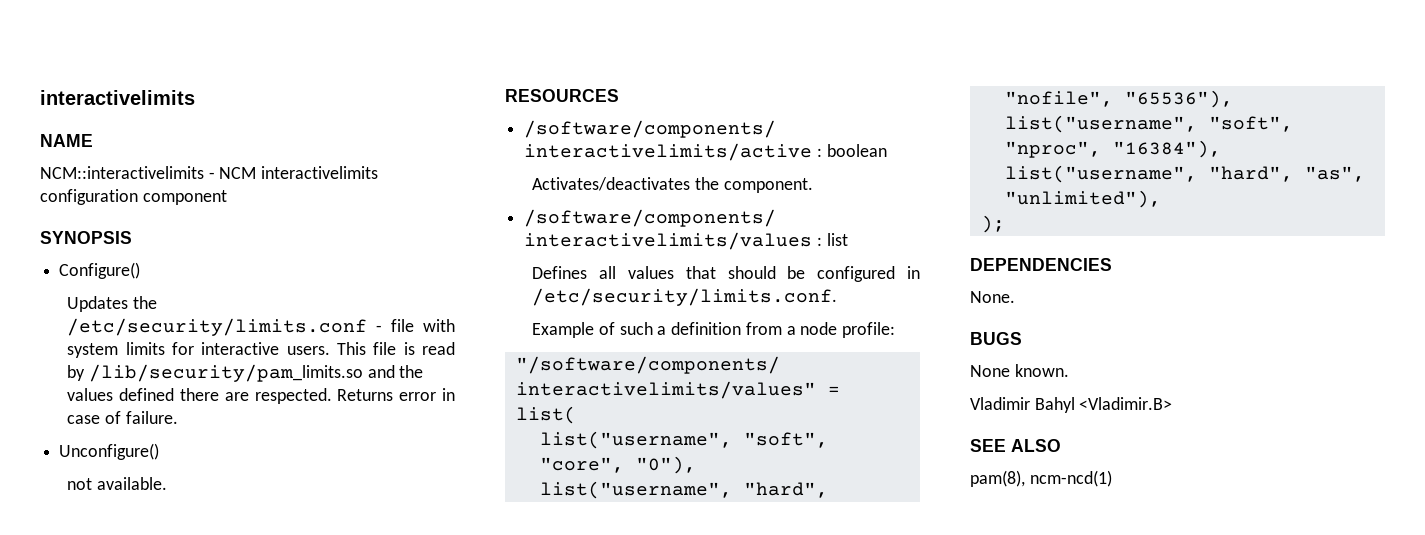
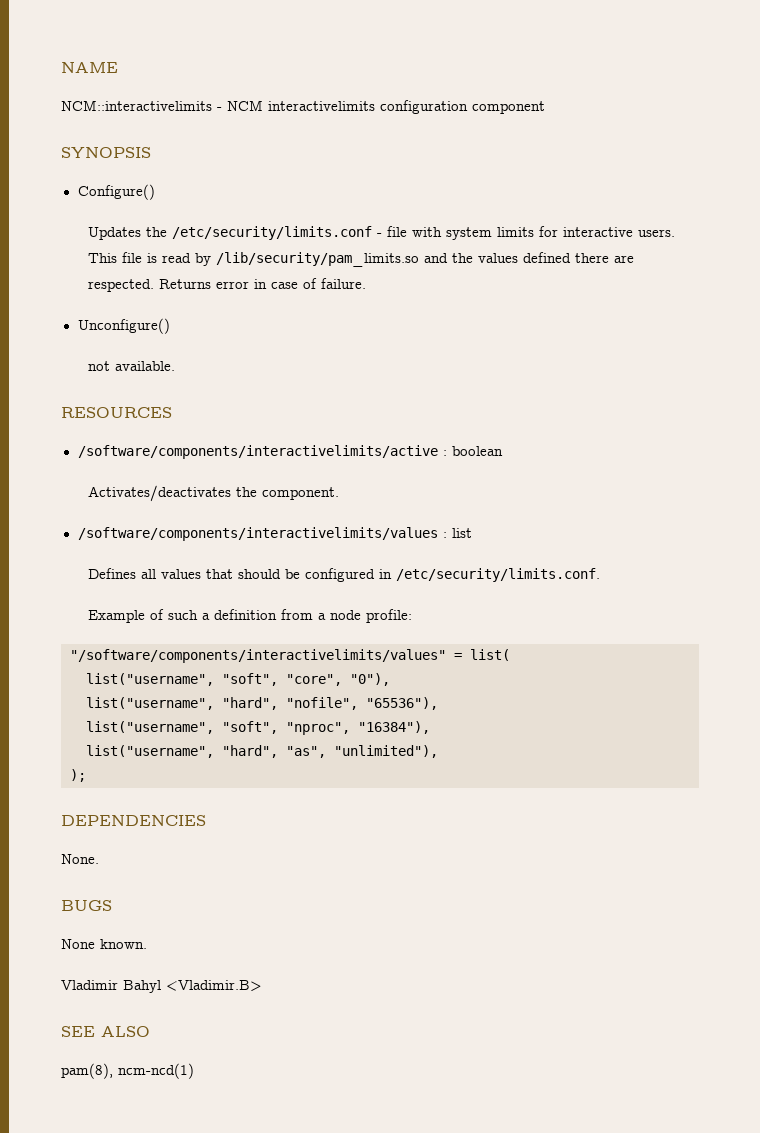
[40,90,195,105] interactivelimits // -> (61, 67) none

